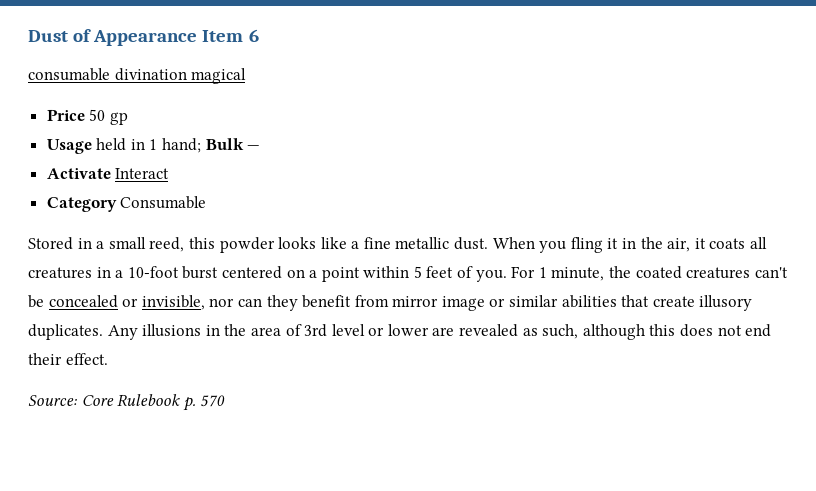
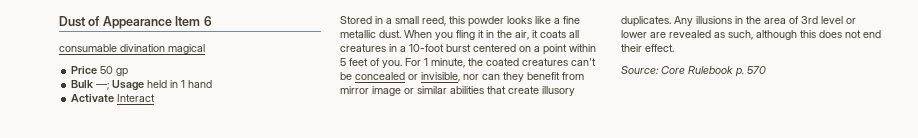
(128, 118) none -> [71,80,110,90] Bulk —;
[162,138,261,153] hand; Bulk — -> [188,80,213,88] hand
[46,196,207,212] // Category Consumable -> (156, 98) none

